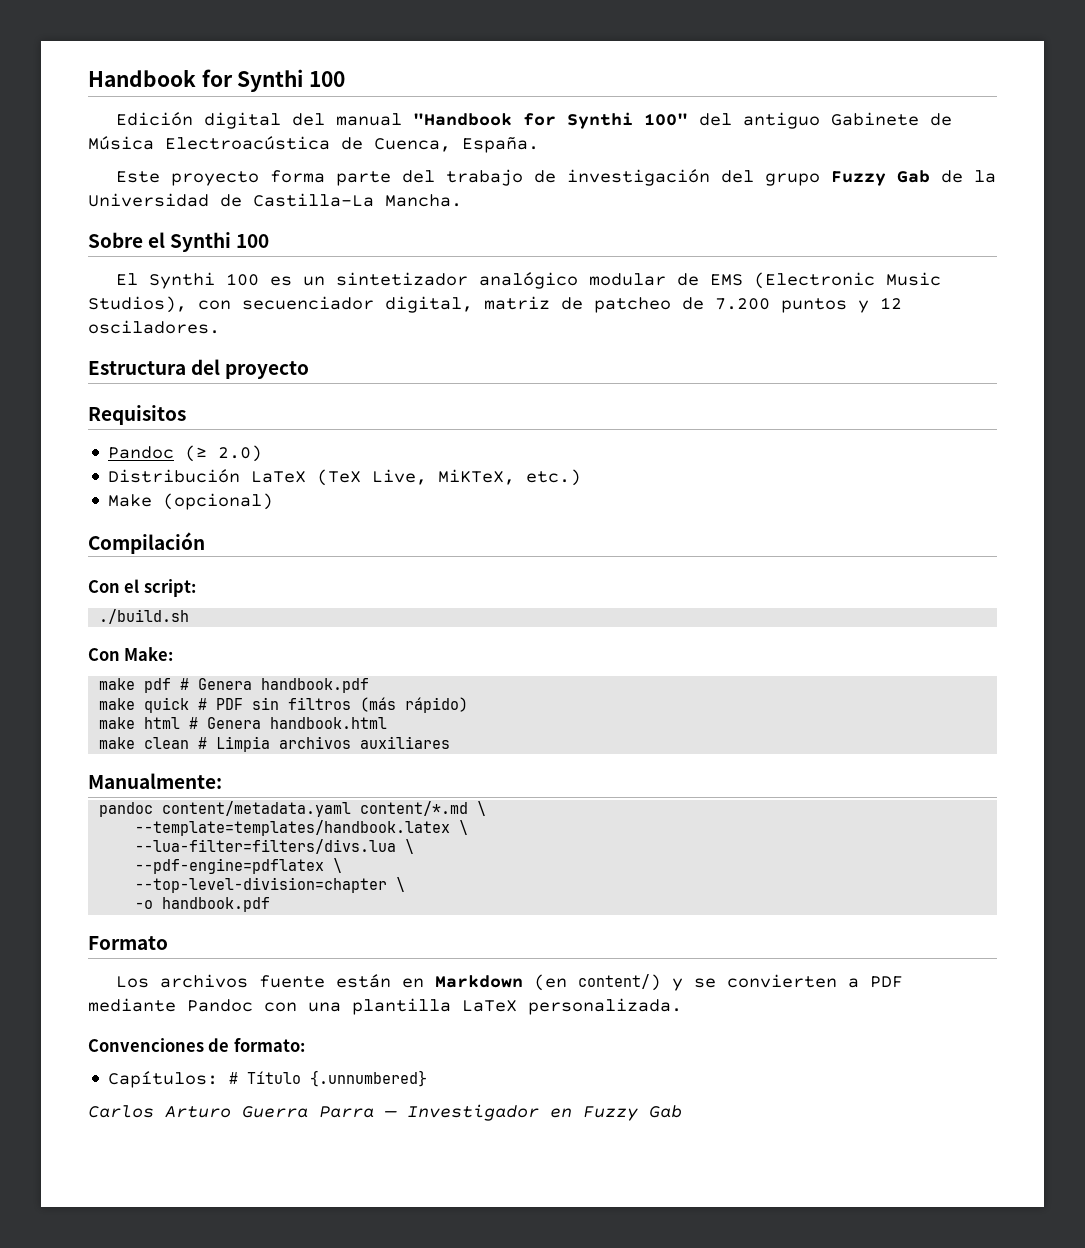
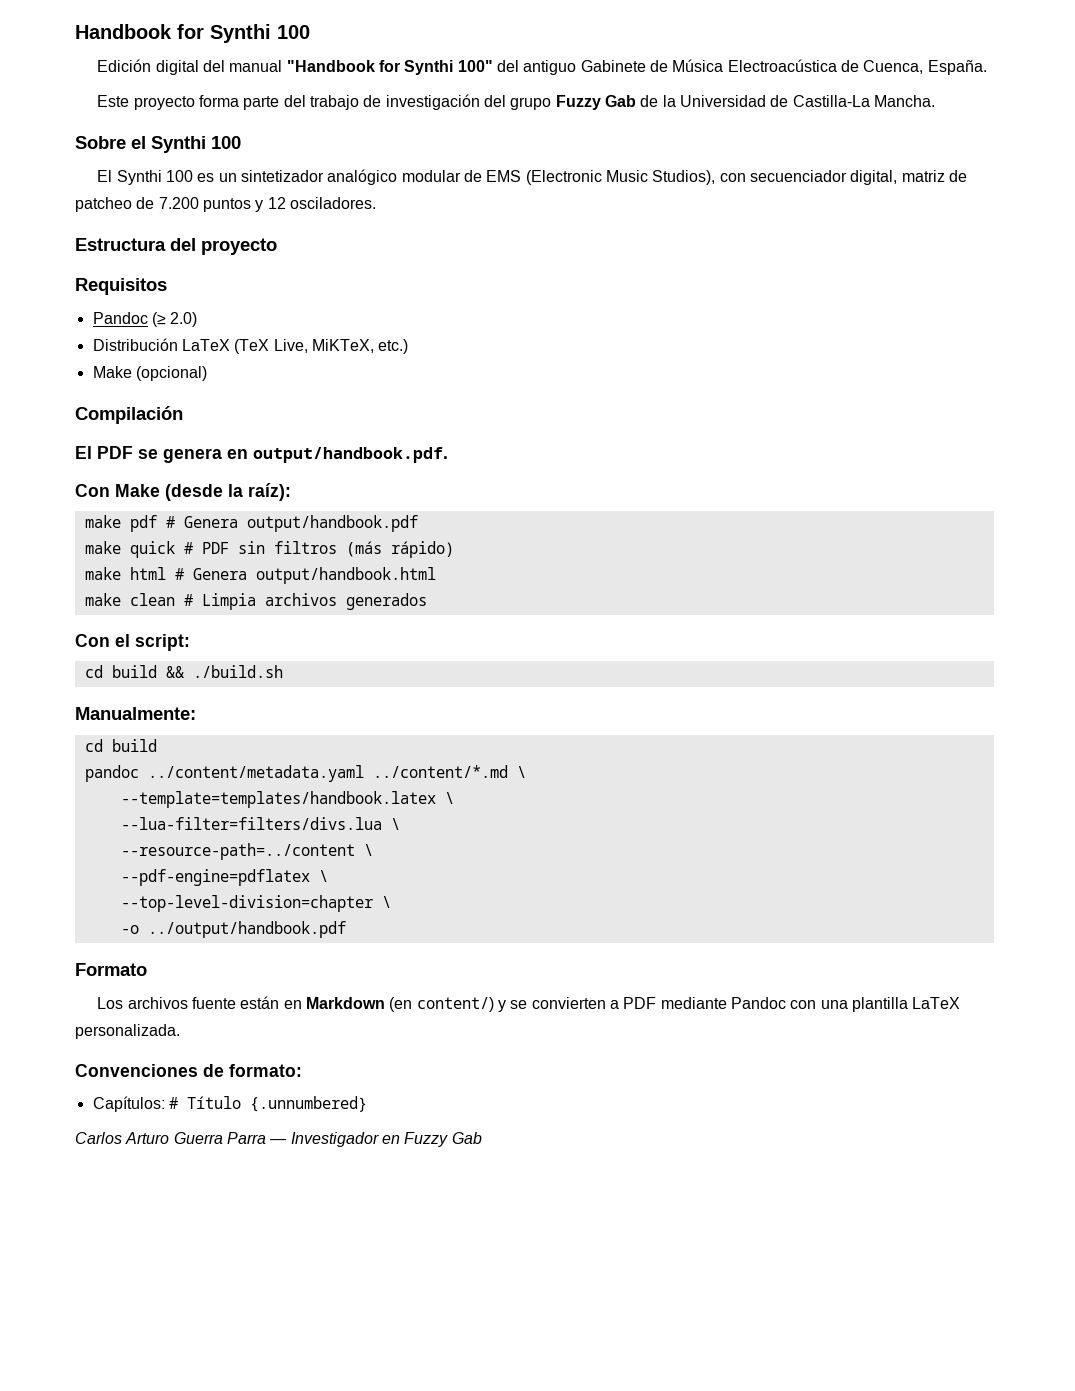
[88,579,196,597] [99,609,190,624] [88,647,174,661] Con el script: // ./build.sh // Con Make: -> [75,446,448,463] [75,483,291,501] El PDF se genera en output/handbook.pdf. // Con Make (desde la raíz):
[261,678,370,693] handbook.pdf -> [246,515,418,532] output/handbook.pdf
[270,717,388,729] handbook.html -> [255,567,436,584] output/handbook.html
[360,736,451,749] auxiliares -> [345,593,427,610] [75,634,190,651] [84,665,283,678] generados // Con el script: // cd build && ./build.sh
(222, 781) none -> [84,739,157,752] // cd build
[162,801,469,817] content/metadata.yaml content/*.md -> [147,765,508,782] ../content/metadata.yaml ../content/*.md
(415, 846) none -> [120,843,373,860] // --resource-path=../content \
[162,897,271,912] handbook.pdf -> [147,921,346,938] ../output/handbook.pdf

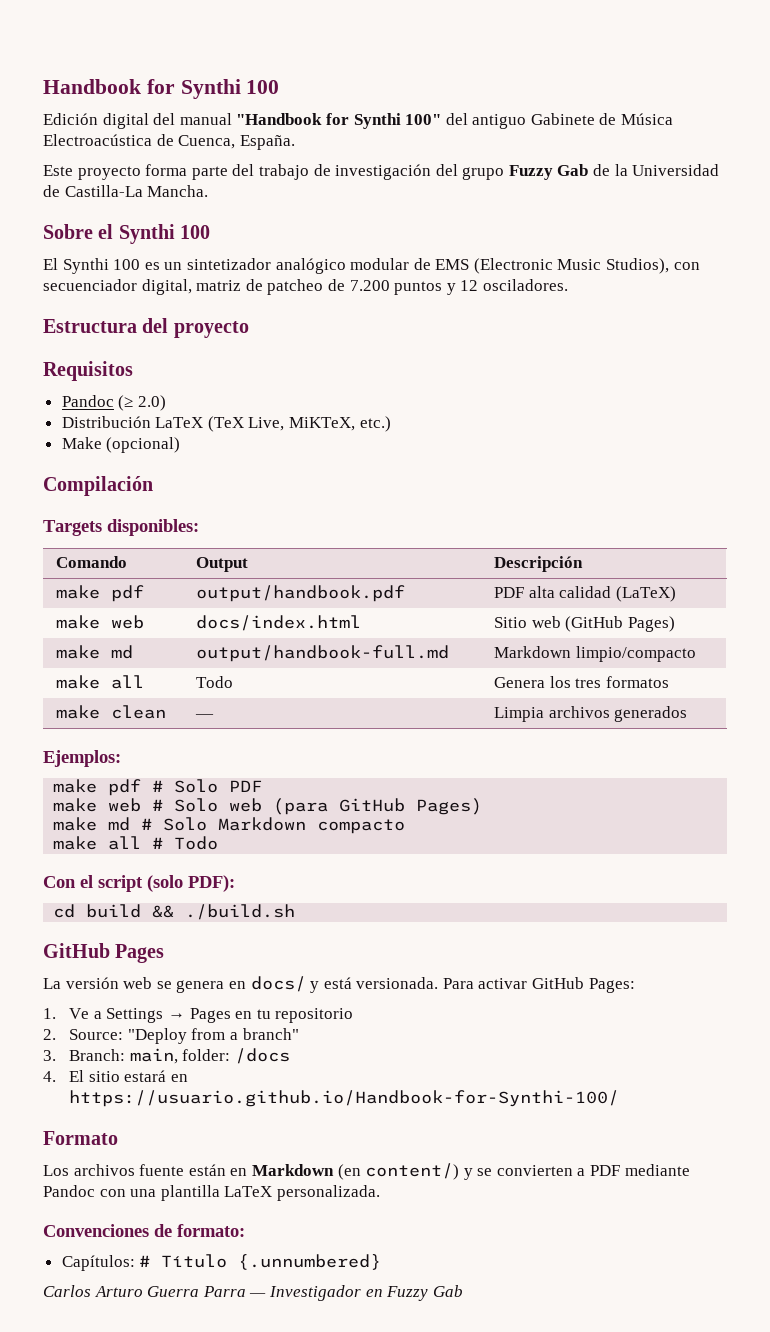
[75,446,448,463] [75,483,291,501] El PDF se genera en output/handbook.pdf. // Con Make (desde la raíz): -> [43,519,199,536] [56,556,128,568] [196,557,249,572] [494,556,584,572] [56,585,145,602] [196,585,406,602] [494,586,676,602] [56,615,145,629] [196,615,362,631] [494,616,675,632] [56,645,134,659] [196,645,450,662] [494,646,696,662] [56,675,145,689] [196,676,234,688] [494,676,669,688] [56,705,167,719] [195,714,215,718] [494,706,688,722] [43,750,121,767] Targets disponibles: // Comando | Output | Descripción // make pdf | output/handbook.pdf | PDF alta calidad (LaTeX) // make web | docs/index.html | Sitio web (GitHub Pages) // make md | output/handbook-full.md | Markdown limpio/compacto // make all | Todo | Genera los tres formatos // make clean | — | Limpia archivos generados // Ejemplos:
[183,515,418,532] [84,541,454,558] [84,567,436,584] [84,593,427,610] Genera output/handbook.pdf // make quick # PDF sin filtros (más rápido) // make html # Genera output/handbook.html // make clean # Limpia archivos generados -> [174,779,263,793] [53,798,483,815] [53,817,406,834] [53,836,219,850] Solo PDF // make web # Solo web (para GitHub Pages) // make md # Solo Markdown compacto // make all # Todo
[135,634,190,651] script: -> [98,875,235,892] script (solo PDF):
[75,707,196,720] [84,739,157,752] [84,765,526,782] [120,791,454,808] [120,817,400,830] [120,843,373,860] [120,869,328,886] [120,895,391,912] [120,921,346,938] Manualmente: // cd build // pandoc ../content/metadata.yaml ../content/*.md \ // --template=templates/handbook.latex \ // --lua-filter=filters/divs.lua \ // --resource-path=../content \ // --pdf-engine=pdflatex \ // --top-level-division=chapter \ // -o ../output/handbook.pdf -> [43,943,165,963] [43,976,635,993] [43,1008,354,1023] [43,1028,299,1044] [43,1048,290,1064] [43,1070,188,1082] [69,1090,620,1107] GitHub Pages // La versión web se genera en docs/ y está versionada. Para activar GitHub Pages: // 1. Ve a Settings → Pages en tu repositorio // 2. Source: "Deploy from a branch" // 3. Branch: main, folder: /docs // 4. El sitio estará en https://usuario.github.io/Handbook-for-Synthi-100/

